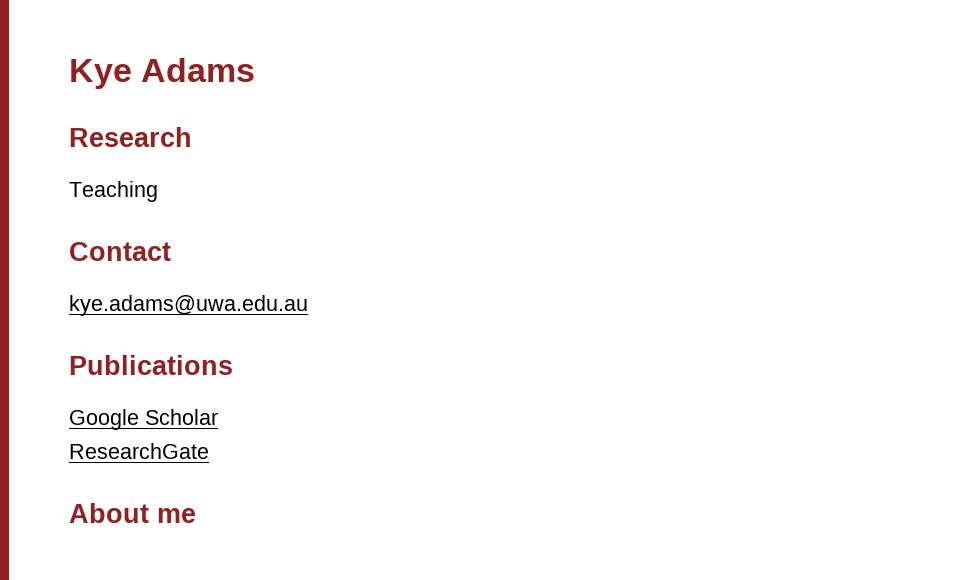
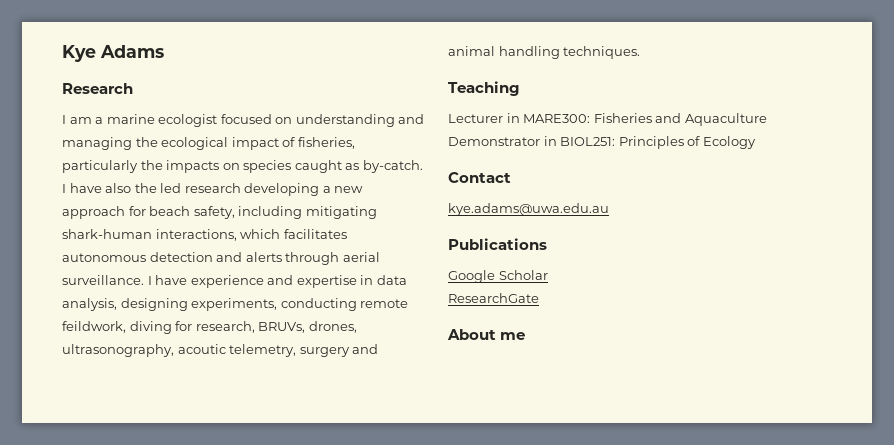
[69,181,158,202] Teaching -> [62,114,425,127] [62,137,355,150] [62,160,423,173] [62,183,364,196] [62,206,377,219] [62,229,347,241] [62,252,380,265] [62,275,407,288] [62,298,409,311] [62,321,357,334] [62,344,379,357] [448,46,641,59] [448,81,520,96] [448,113,767,126] [448,136,756,149] I am a marine ecologist focused on understanding and managing the ecological impact of fisheries, particularly the impacts on species caught as by-catch. I have also the led research developing a new approach for beach safety, including mitigating shark-human interactions, which facilitates autonomous detection and alerts through aerial surveillance. I have experience and expertise in data analysis, designing experiments, conducting remote feildwork, diving for research, BRUVs, drones, ultrasonography, acoutic telemetry, surgery and animal handling techniques. // Teaching // Lecturer in MARE300: Fisheries and Aquaculture Demonstrator in BIOL251: Principles of Ecology

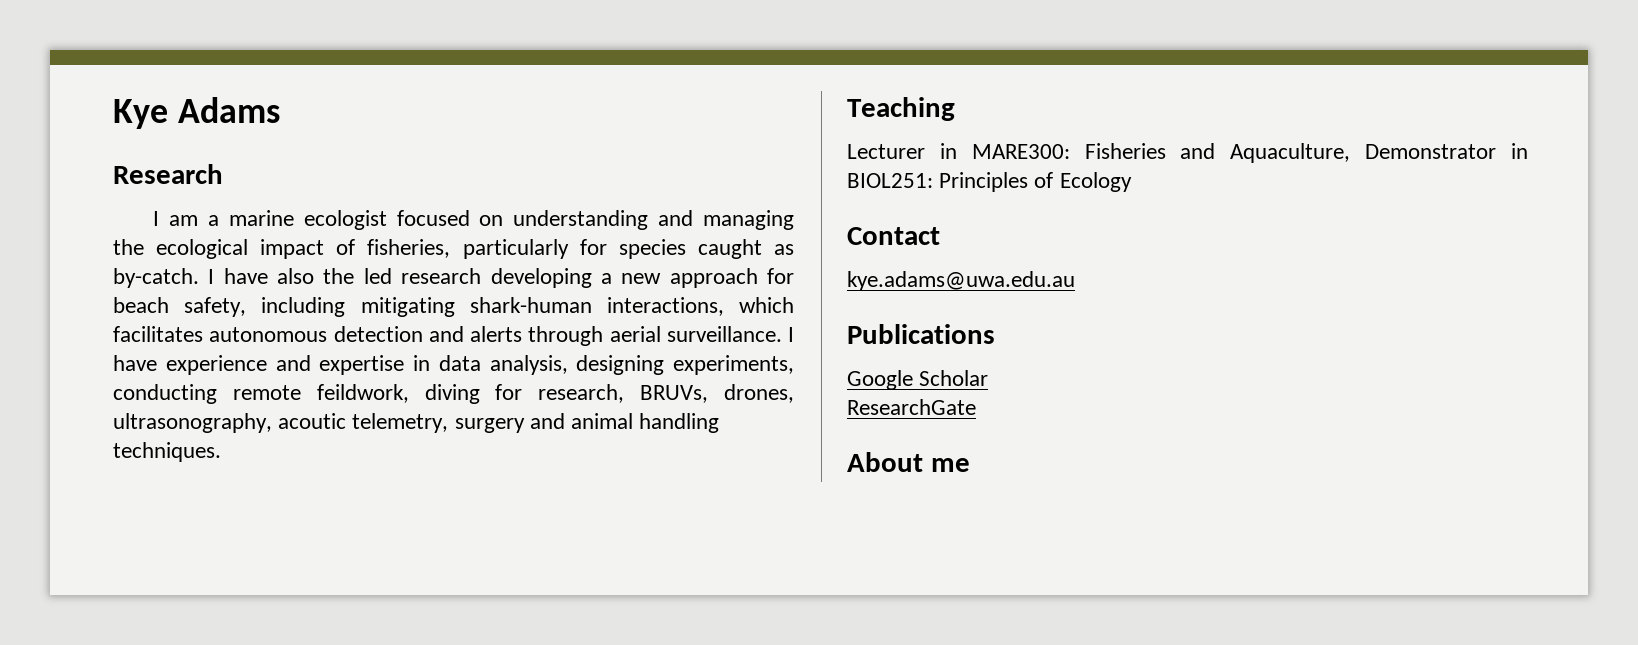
[140,160,240,173] the impacts on -> [579,239,607,255] for
[684,113,767,126] Aquaculture -> [1230,143,1351,163] Aquaculture,

